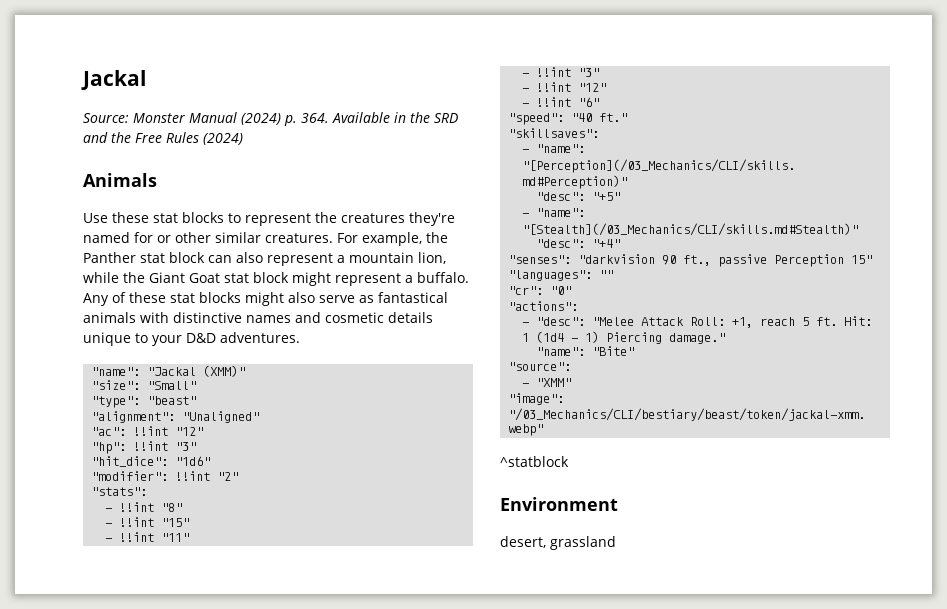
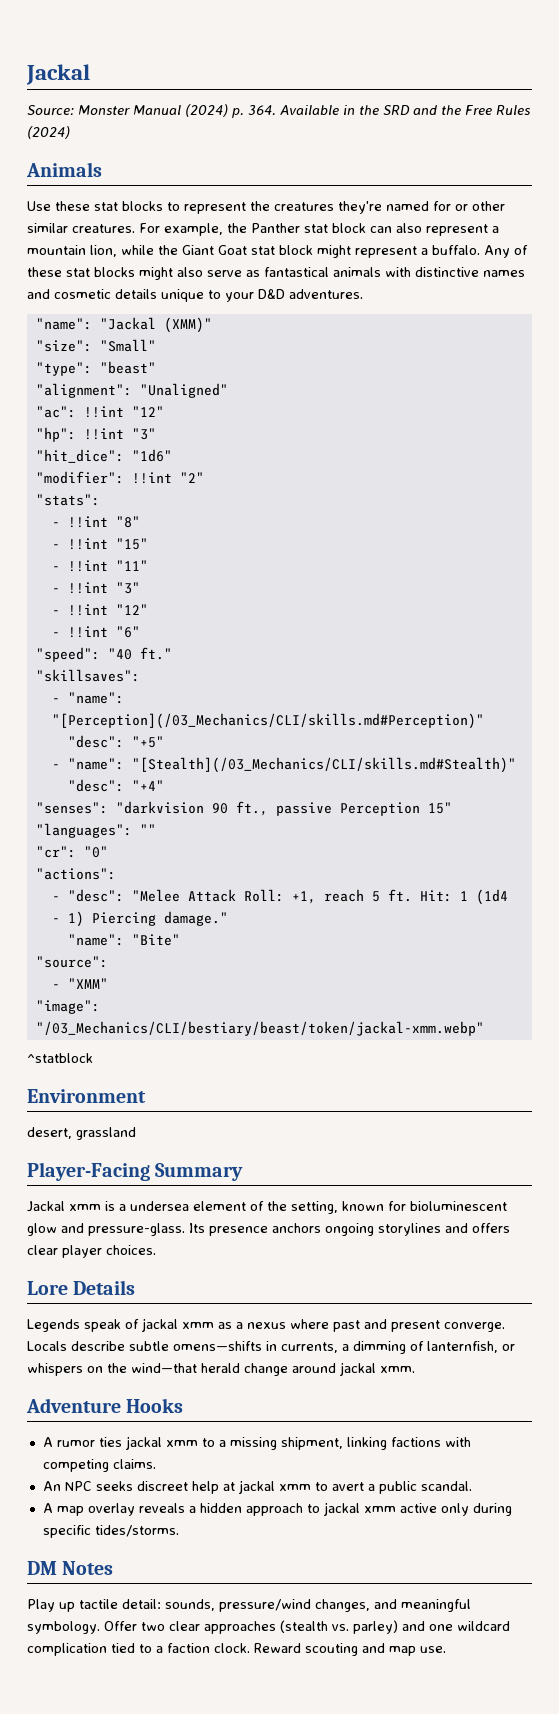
(616, 543) none -> [27,1162,244,1181] [27,1201,507,1214] [27,1223,510,1236] [27,1245,156,1258] [27,1280,136,1295] [27,1318,505,1332] [27,1341,515,1354] [27,1362,415,1376] [26,1398,184,1413] [42,1436,471,1450] [42,1459,156,1472] [42,1480,472,1494] [42,1502,512,1516] [42,1525,179,1538] [27,1561,114,1575] [27,1599,471,1612] [27,1620,510,1634] [27,1643,446,1656] // Player-Facing Summary // Jackal xmm is a undersea element of the setting, known for bioluminescent glow and pressure-glass. Its presence anchors ongoing storylines and offers clear player choices. // Lore Details // Legends speak of jackal xmm as a nexus where past and present converge. Locals describe subtle omens—shifts in currents, a dimming of lanternfish, or whispers on the wind—that herald change around jackal xmm. // Adventure Hooks // A rumor ties jackal xmm to a missing shipment, linking factions with competing claims. // An NPC seeks discreet help at jackal xmm to avert a public scandal. // A map overlay reveals a hidden approach to jackal xmm active only during specific tides/storms. // DM Notes // Play up tactile detail: sounds, pressure/wind changes, and meaningful symbology. Offer two clear approaches (stealth vs. parley) and one wildcard complication tied to a faction clock. Reward scouting and map use.

